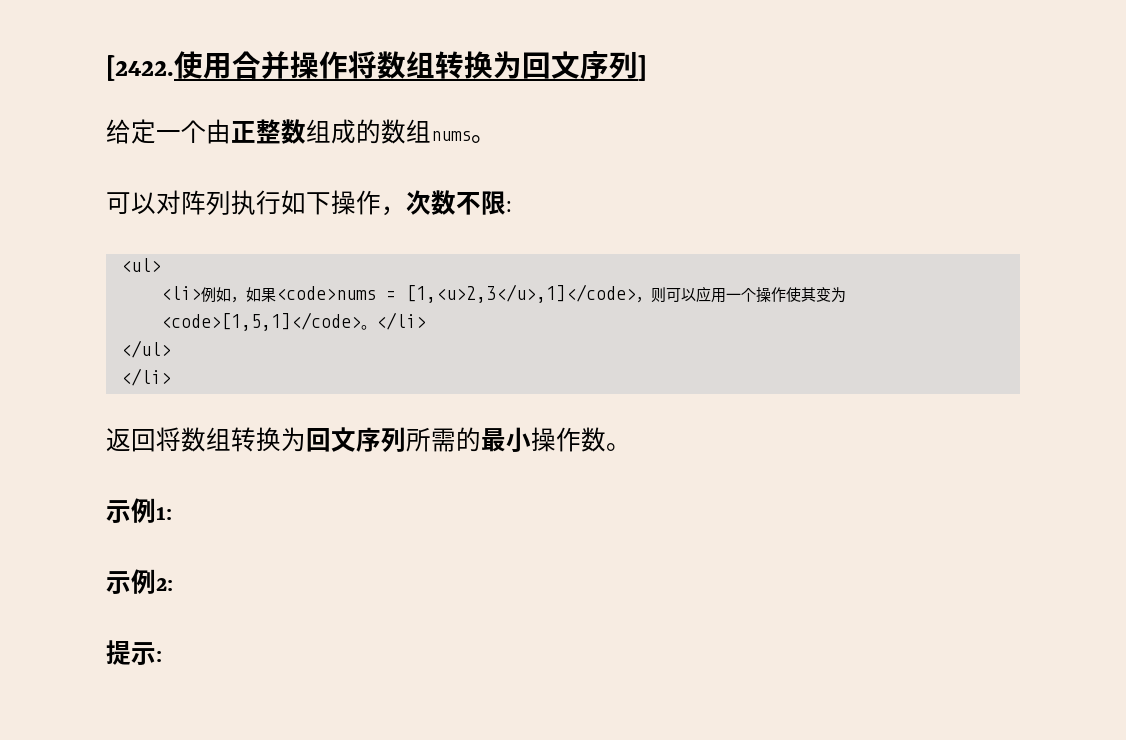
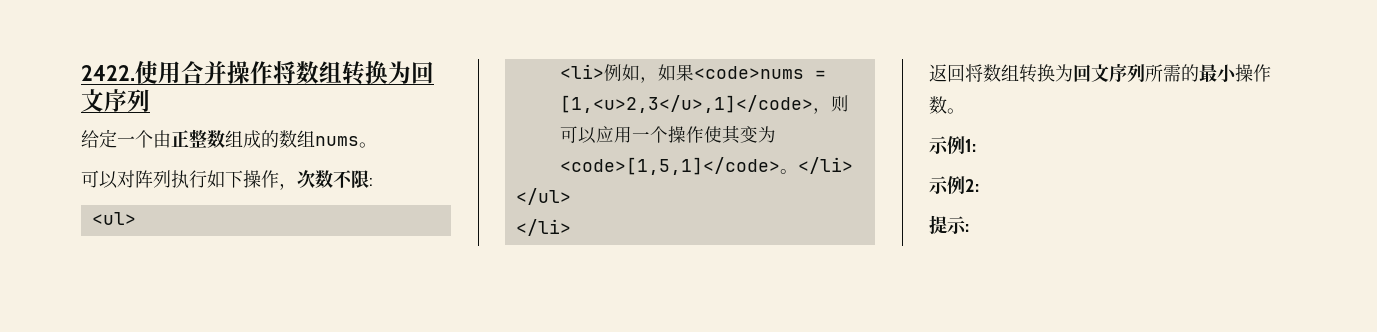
[106,55,174,81] [2422. -> [81,65,135,81] 2422.
[638,55,647,81] ] -> (150, 100) none

